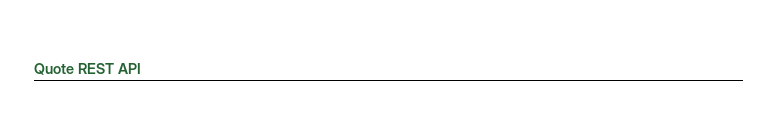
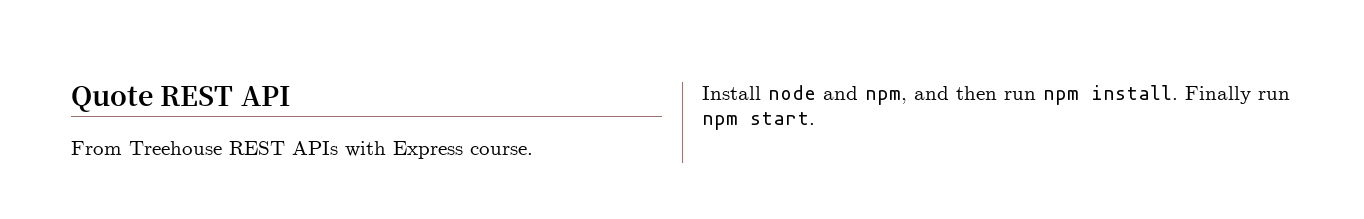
(141, 68) none -> [71,141,533,159] [702,85,1290,105] [702,112,815,130] // From Treehouse REST APIs with Express course. // Install node and npm, and then run npm install. Finally run npm start.

